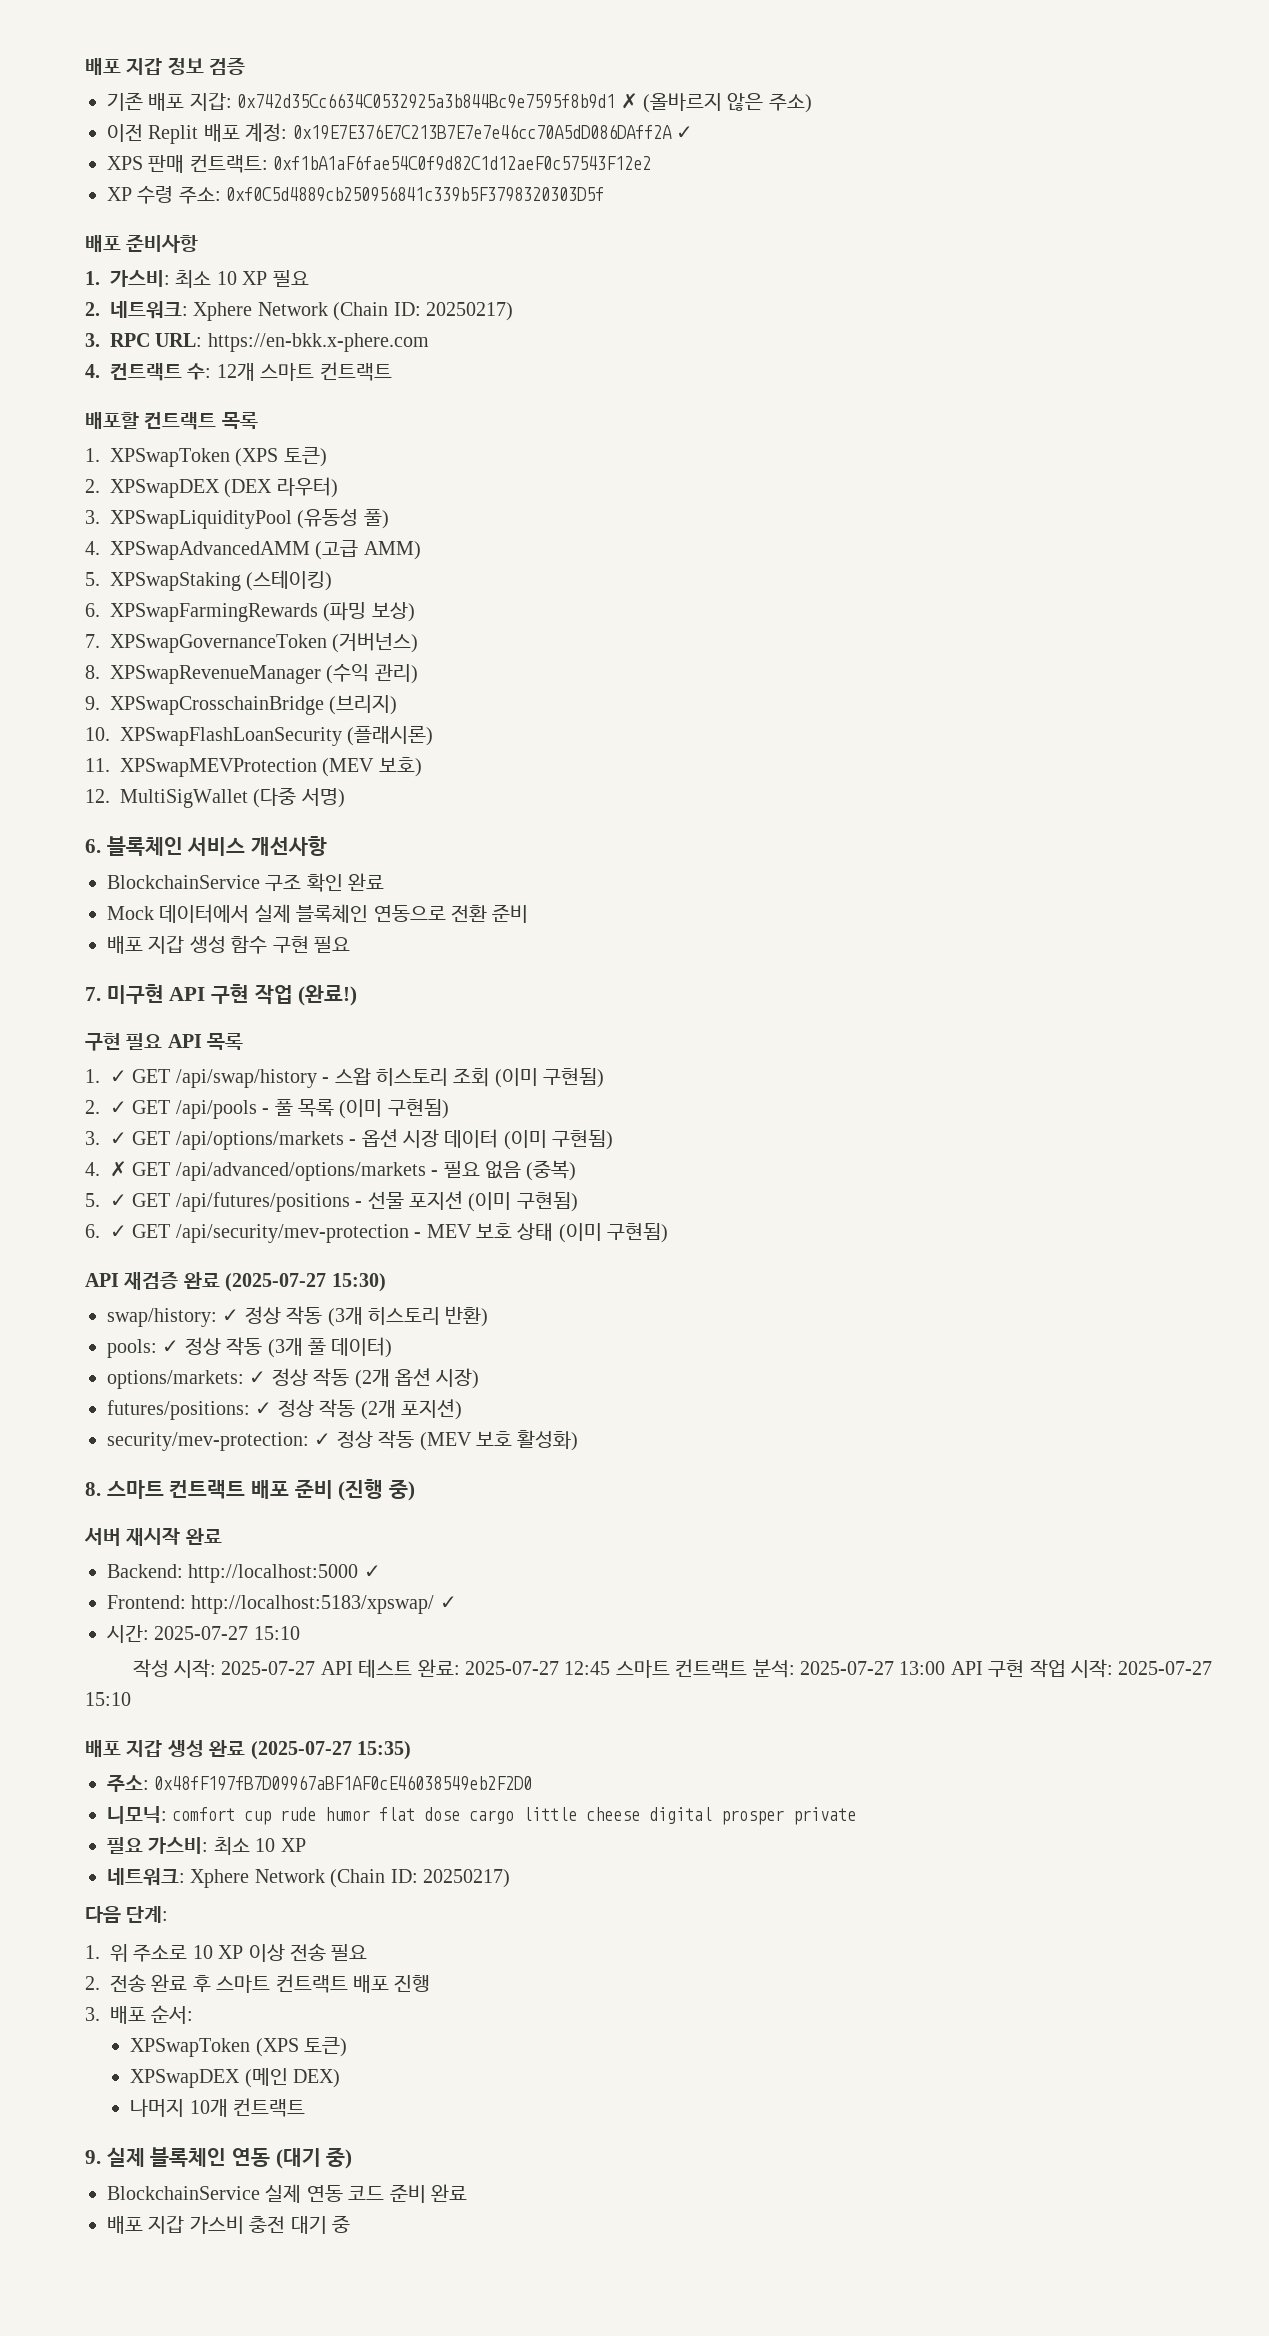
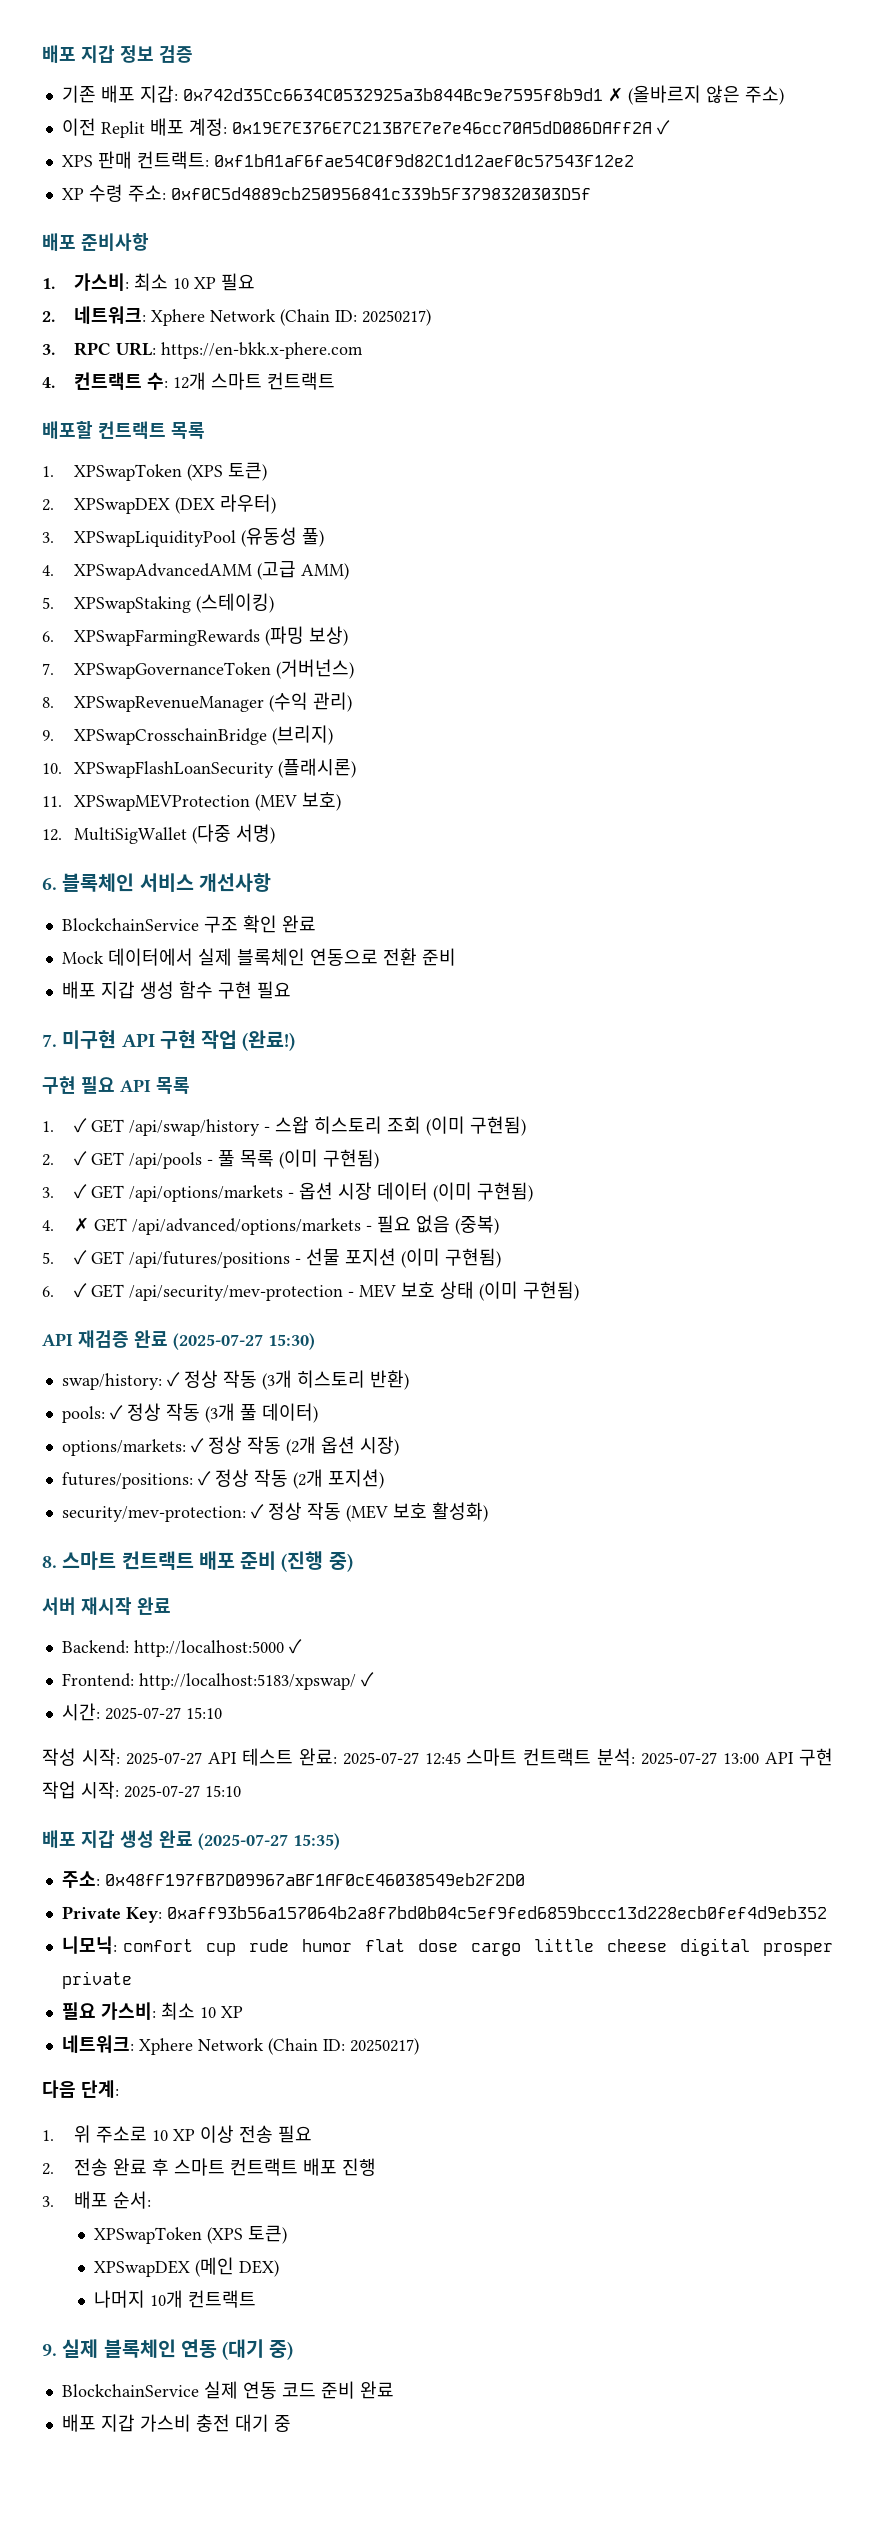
(533, 1783) none -> [61,1906,827,1923] // Private Key: 0xaff93b56a157064b2a8f7bd0b04c5ef9fed6859bccc13d228ecb0fef4d9eb352

